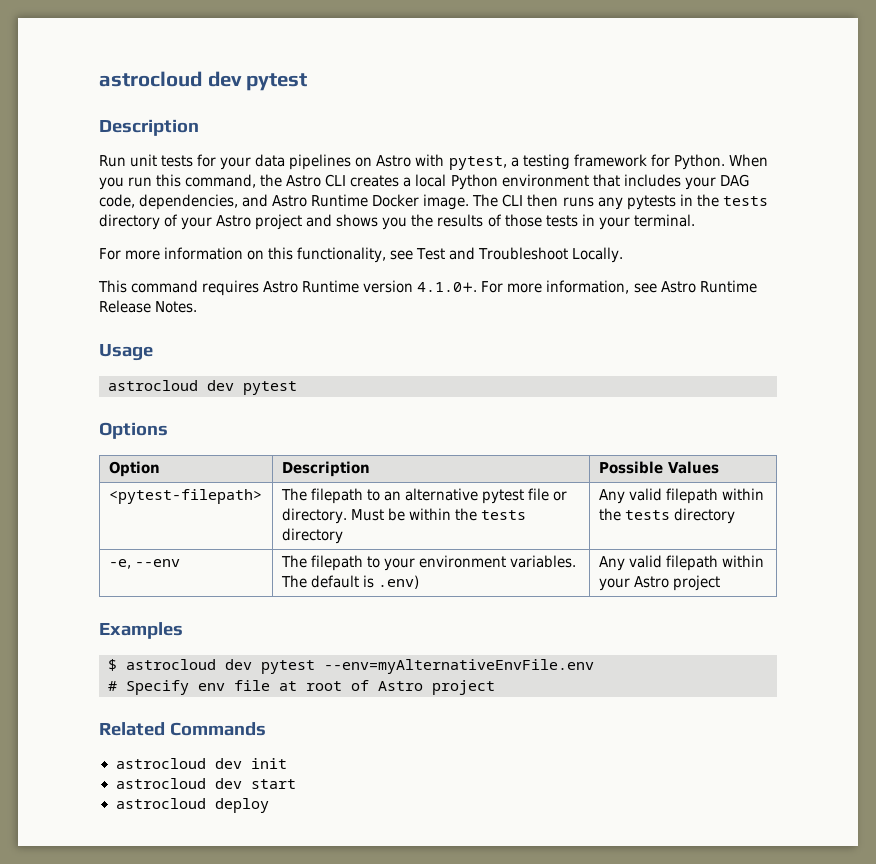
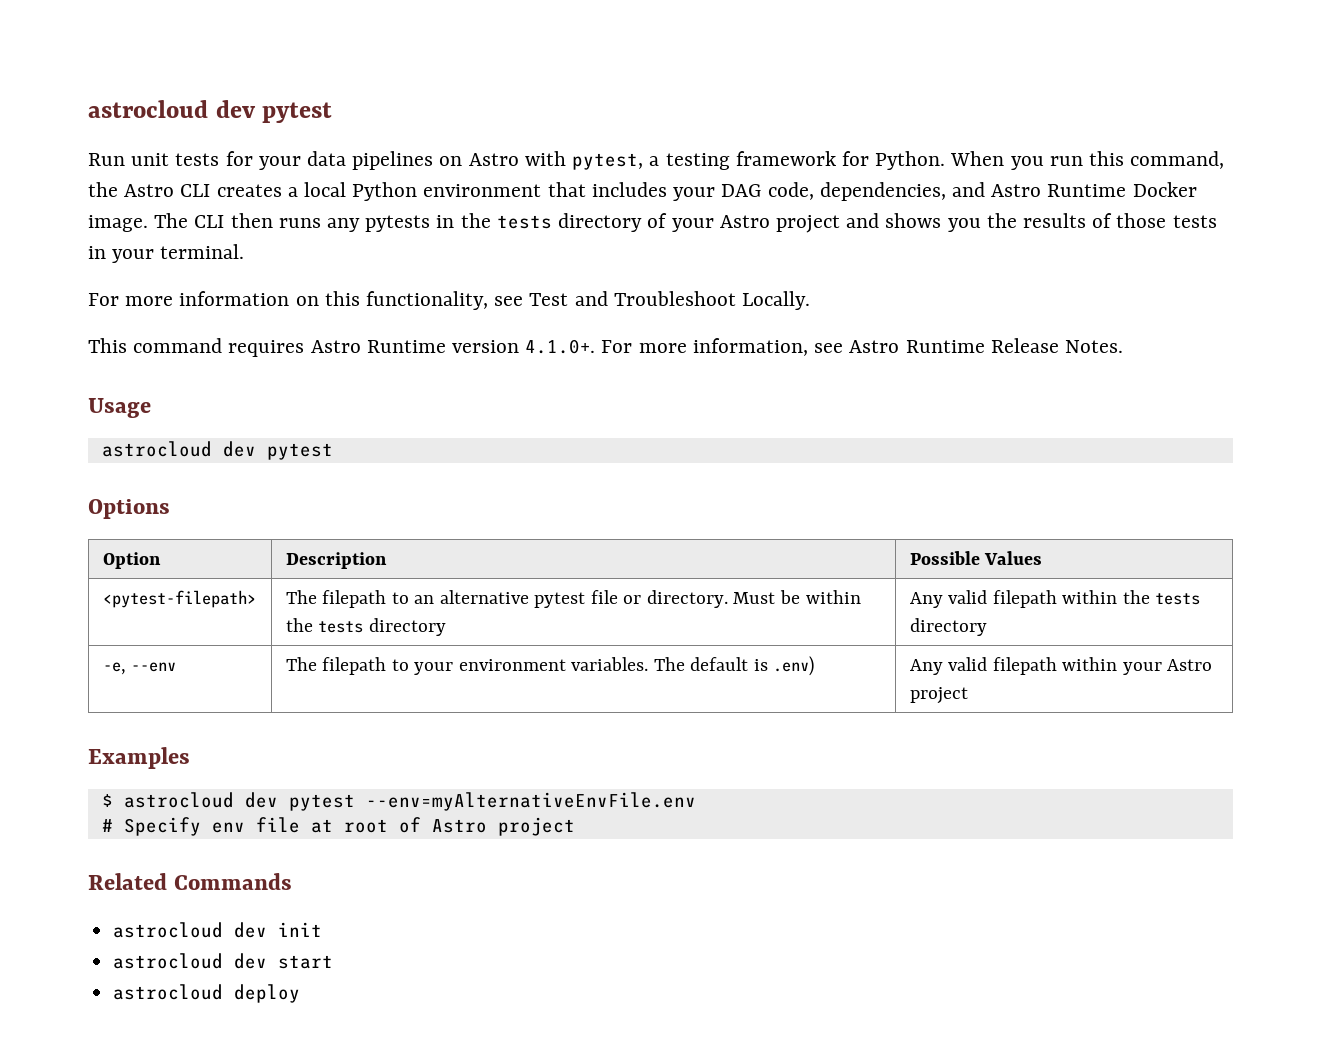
[99,71,308,91] [99,119,199,136] astrocloud dev pytest // Description -> [88,100,333,123] astrocloud dev pytest

